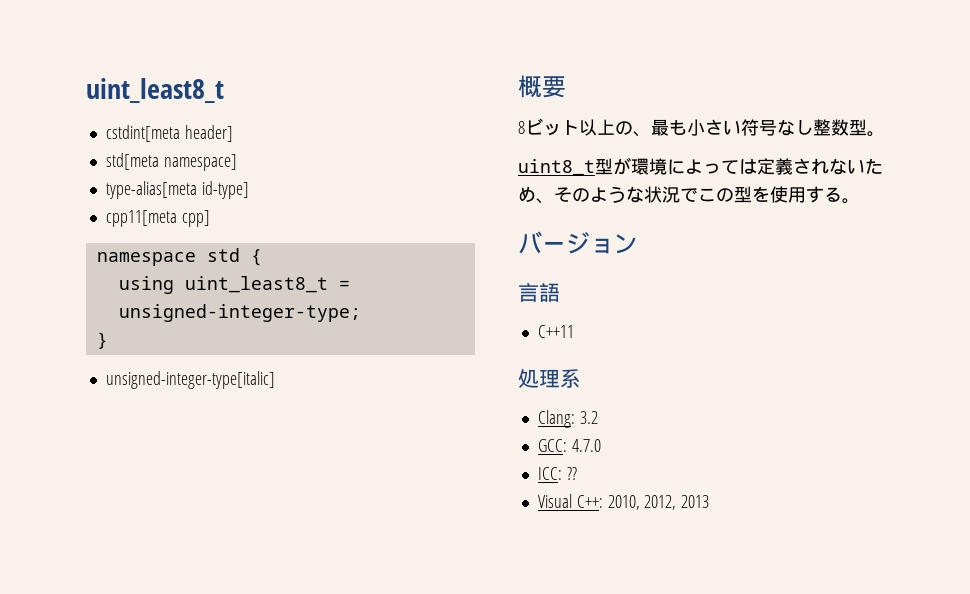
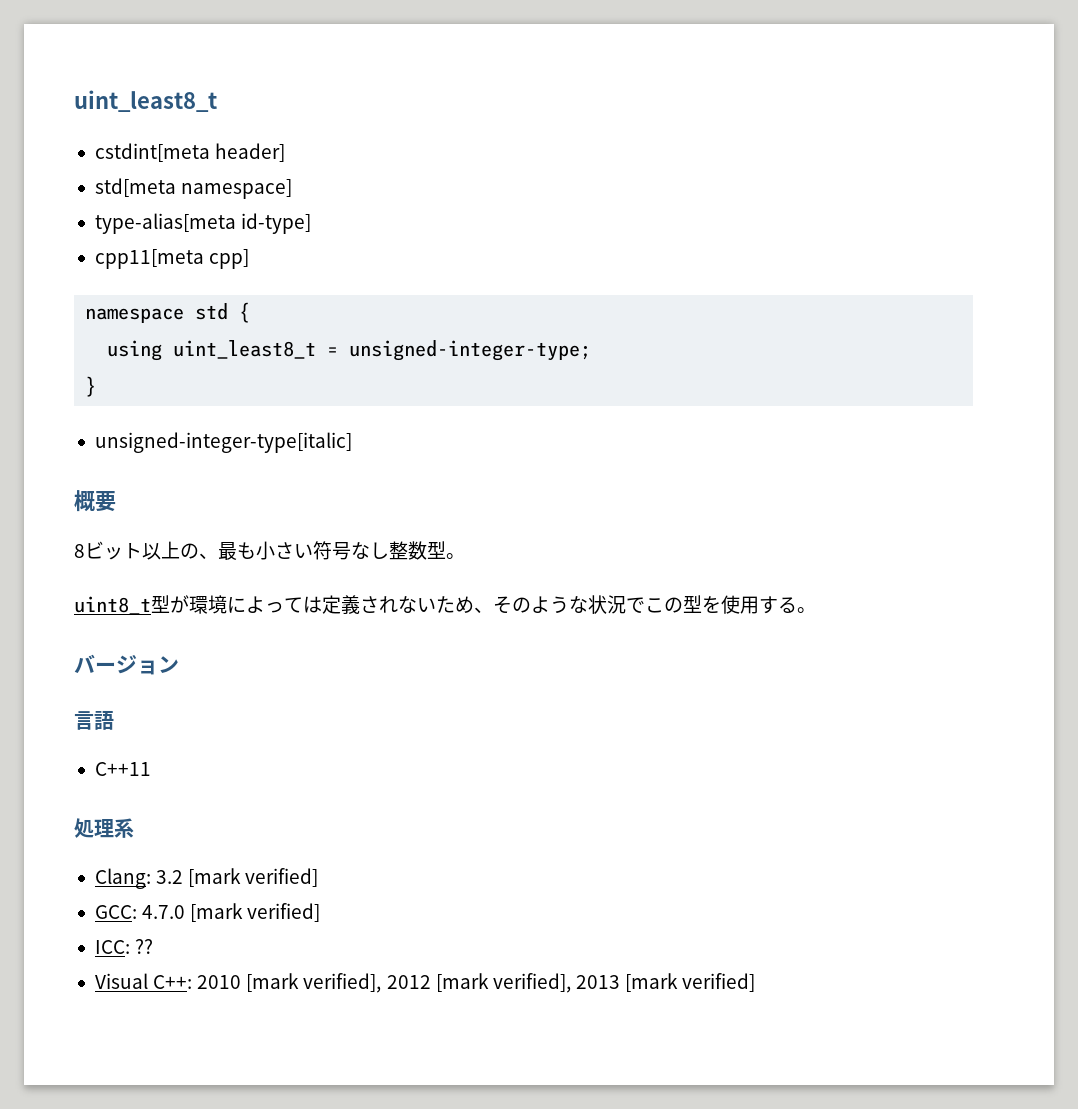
(598, 417) none -> [188,868,319,887] [mark verified]
(601, 445) none -> [190,903,321,922] [mark verified]
[607,495,710,510] 2010, 2012, 2013 -> [197,973,756,993] 2010 [mark verified], 2012 [mark verified], 2013 [mark verified]

